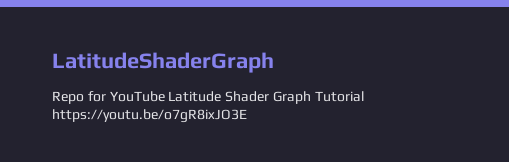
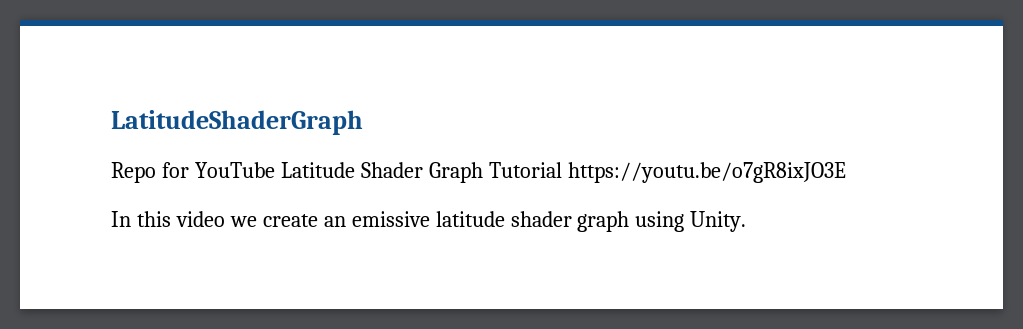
(247, 116) none -> [111,211,747,232] // In this video we create an emissive latitude shader graph using Unity.

